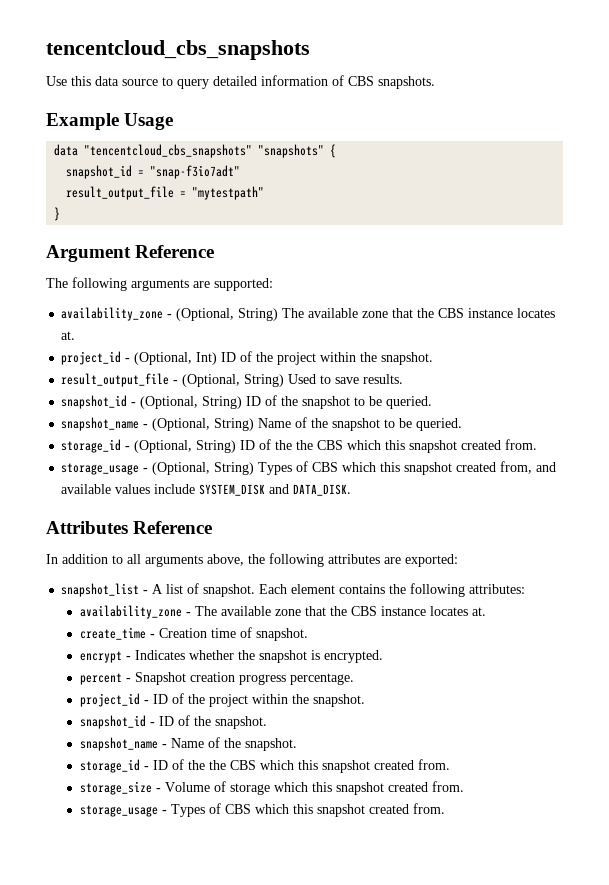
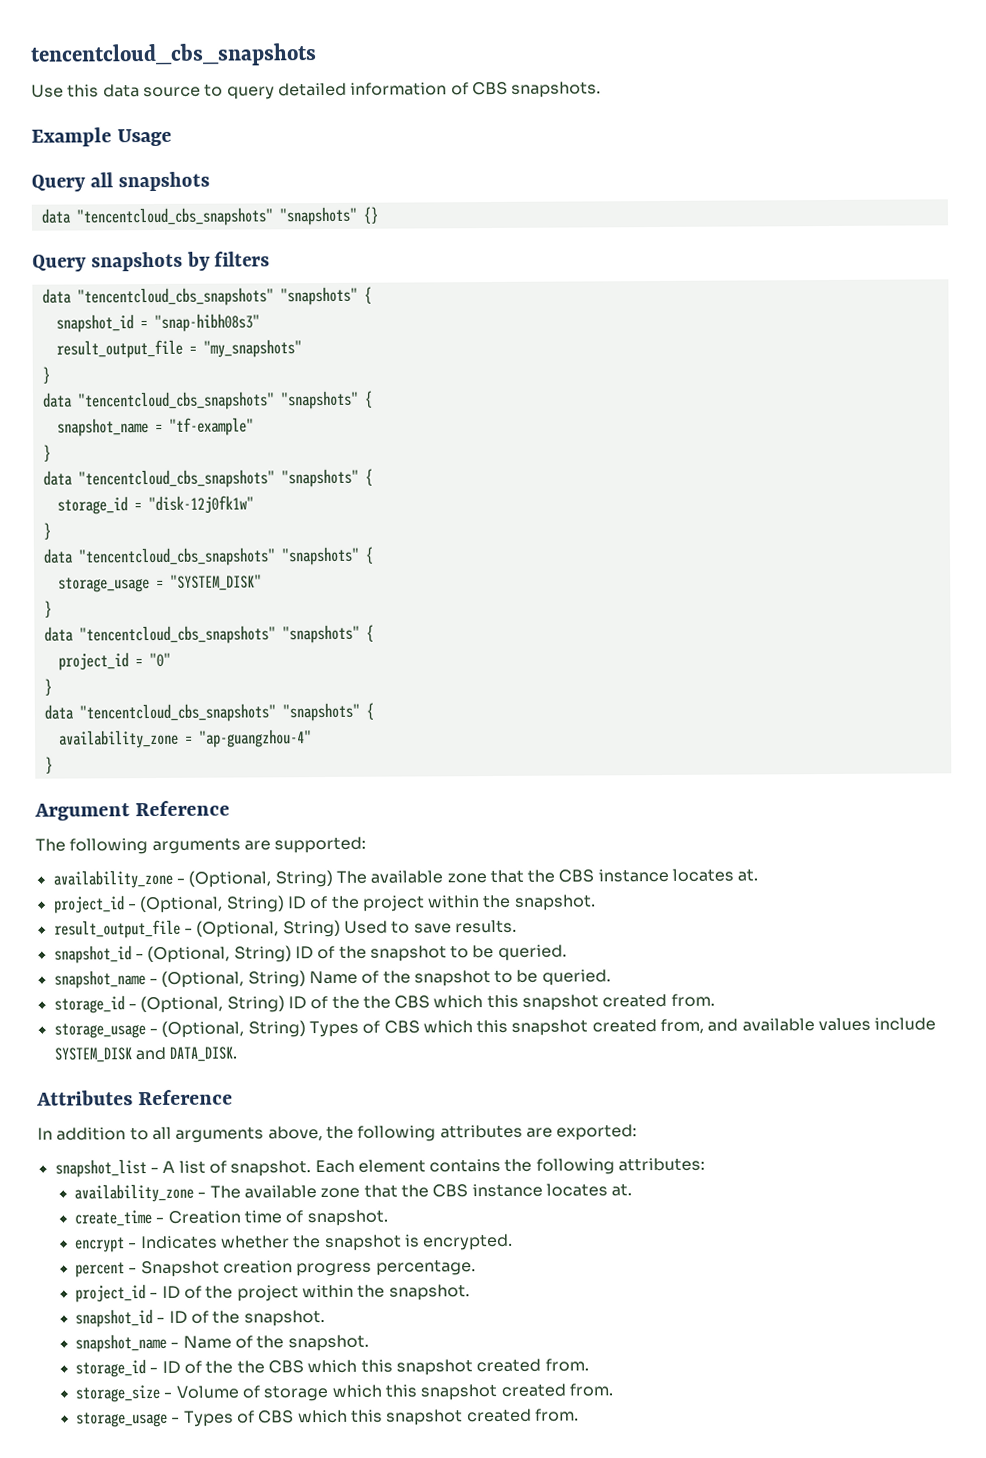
(174, 121) none -> [31,171,210,192] [40,206,378,227] [32,251,271,272] // Query all snapshots // data "tencentcloud_cbs_snapshots" "snapshots" {} // Query snapshots by filters
[150,165,241,179] "snap-f3io7adt" -> [153,313,260,333] "snap-hibh08s3"
[192,186,265,200] "mytestpath" -> [202,339,302,358] [41,366,50,384] [41,390,373,411] [56,417,254,437] [42,444,51,462] [42,468,373,489] [56,495,254,515] [42,522,51,540] [42,546,374,567] [57,574,262,593] [43,600,52,618] [43,624,374,645] [57,652,171,671] [43,678,52,696] [43,702,374,723] [58,729,312,749] "my_snapshots" // } // data "tencentcloud_cbs_snapshots" "snapshots" { // snapshot_name = "tf-example" // } // data "tencentcloud_cbs_snapshots" "snapshots" { // storage_id = "disk-12j0fk1w" // } // data "tencentcloud_cbs_snapshots" "snapshots" { // storage_usage = "SYSTEM_DISK" // } // data "tencentcloud_cbs_snapshots" "snapshots" { // project_id = "0" // } // data "tencentcloud_cbs_snapshots" "snapshots" { // availability_zone = "ap-guangzhou-4"
[196,352,218,365] Int) -> [225,895,285,913] String)

